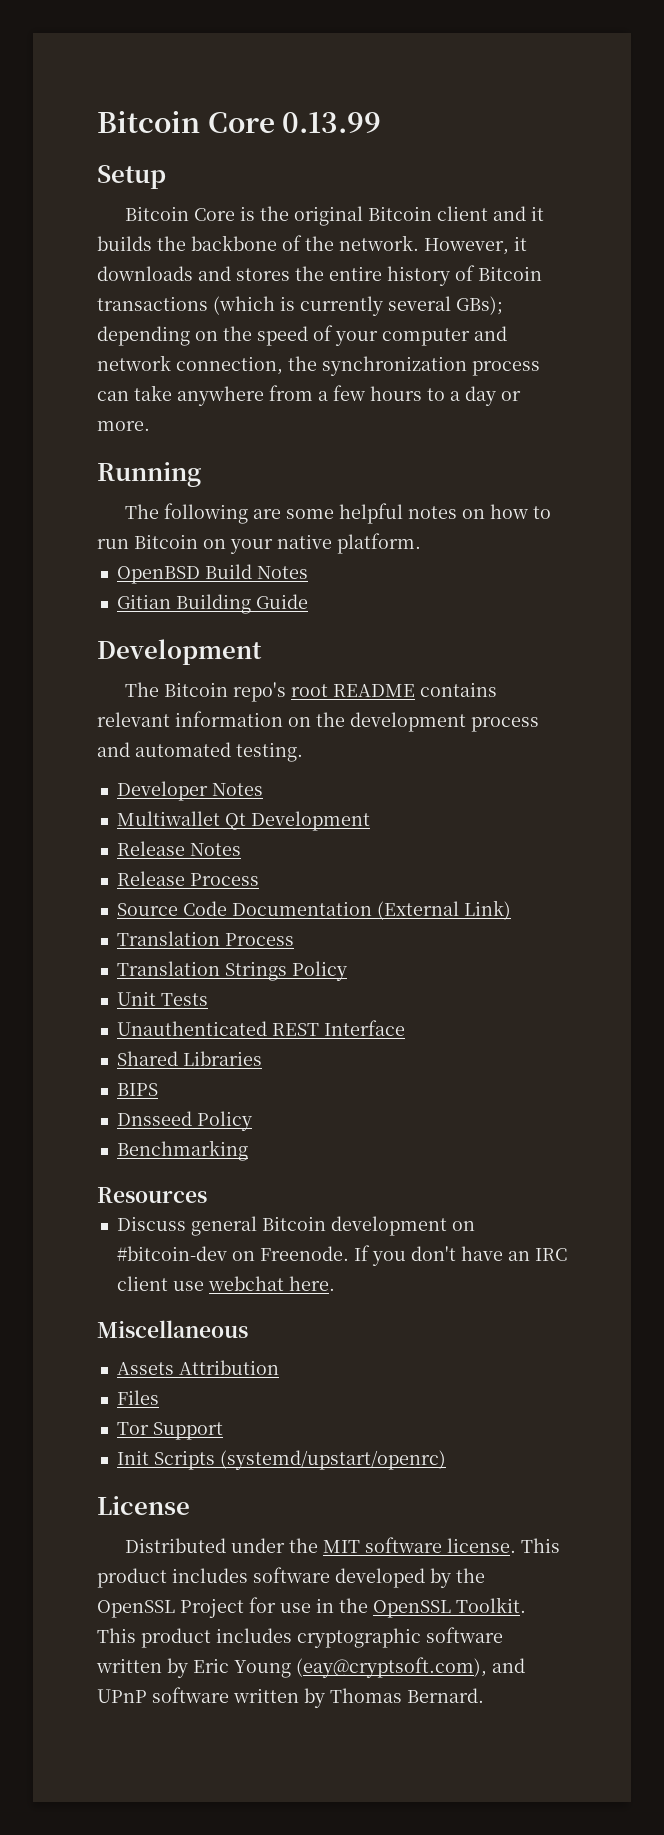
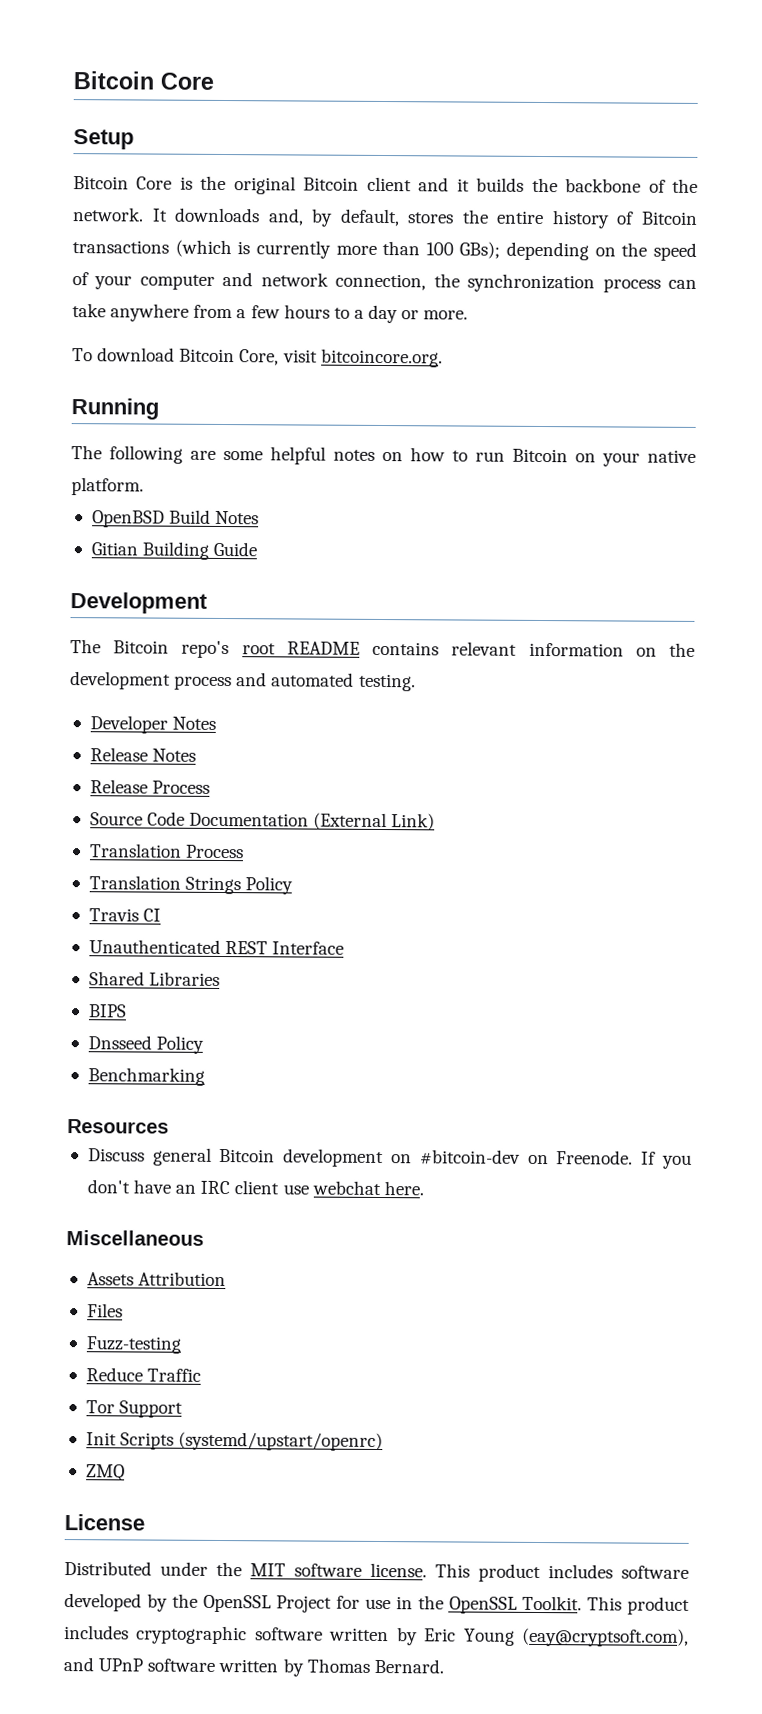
[97,111,382,133] Bitcoin Core 0.13.99 -> [73,71,214,90] Bitcoin Core
[424,236,527,255] [97,266,231,281] However, it downloads and -> [151,207,400,227] It downloads and, by default,
[388,296,451,311] several -> [335,240,454,256] more than 100
(150, 426) none -> [72,347,443,368] // To download Bitcoin Core, visit bitcoincore.org.
[116,811,370,831] // Multiwallet Qt Development -> (217, 723) none
[116,991,208,1006] Unit Tests -> [88,908,162,922] Travis CI
(159, 1397) none -> [85,1336,181,1354] [85,1367,202,1382] // Fuzz-testing // Reduce Traffic
(446, 1460) none -> [85,1464,125,1482] // ZMQ

